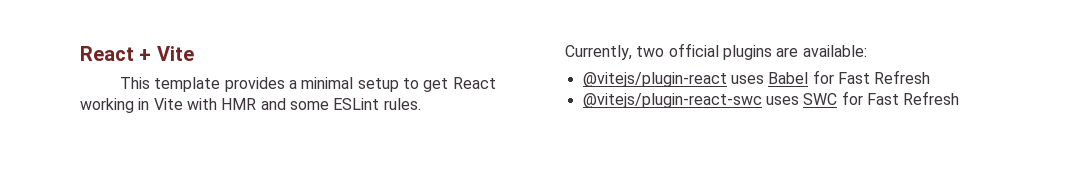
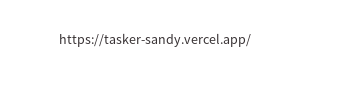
[80,46,194,61] [119,77,496,92] [80,98,421,113] [565,43,867,60] [582,70,931,87] [582,91,960,108] React + Vite // This template provides a minimal setup to get React working in Vite with HMR and some ESLint rules. // Currently, two official plugins are available: // @vitejs/plugin-react uses Babel for Fast Refresh // @vitejs/plugin-react-swc uses SWC for Fast Refresh -> [59,33,251,47] https://tasker-sandy.vercel.app/

